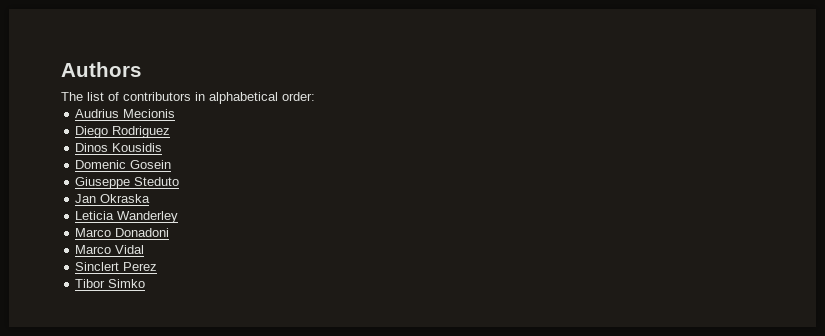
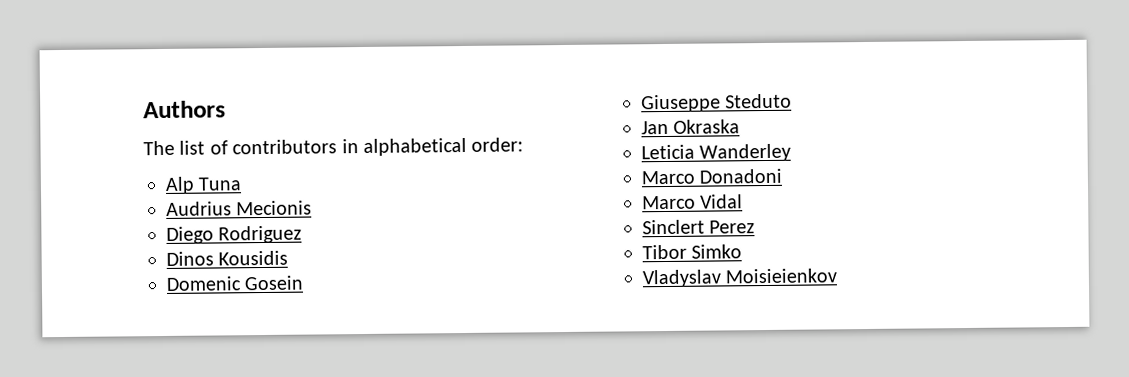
(315, 96) none -> [165,176,243,194] // Alp Tuna
(146, 283) none -> [642,268,838,288] // Vladyslav Moisieienkov

